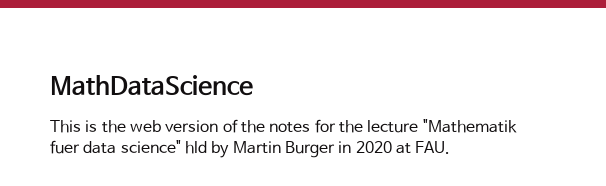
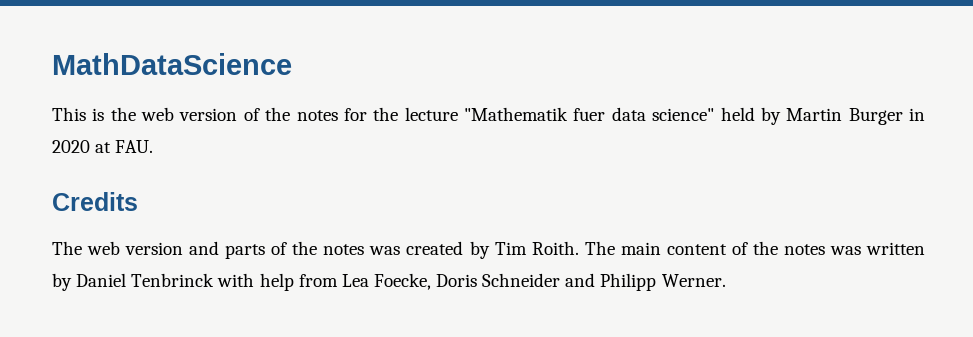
[184,141,207,154] hld -> [720,107,755,121] held
(451, 147) none -> [52,192,138,211] [52,241,925,259] [52,273,726,291] // Credits // The web version and parts of the notes was created by Tim Roith. The main content of the notes was written by Daniel Tenbrinck with help from Lea Foecke, Doris Schneider and Philipp Werner.

